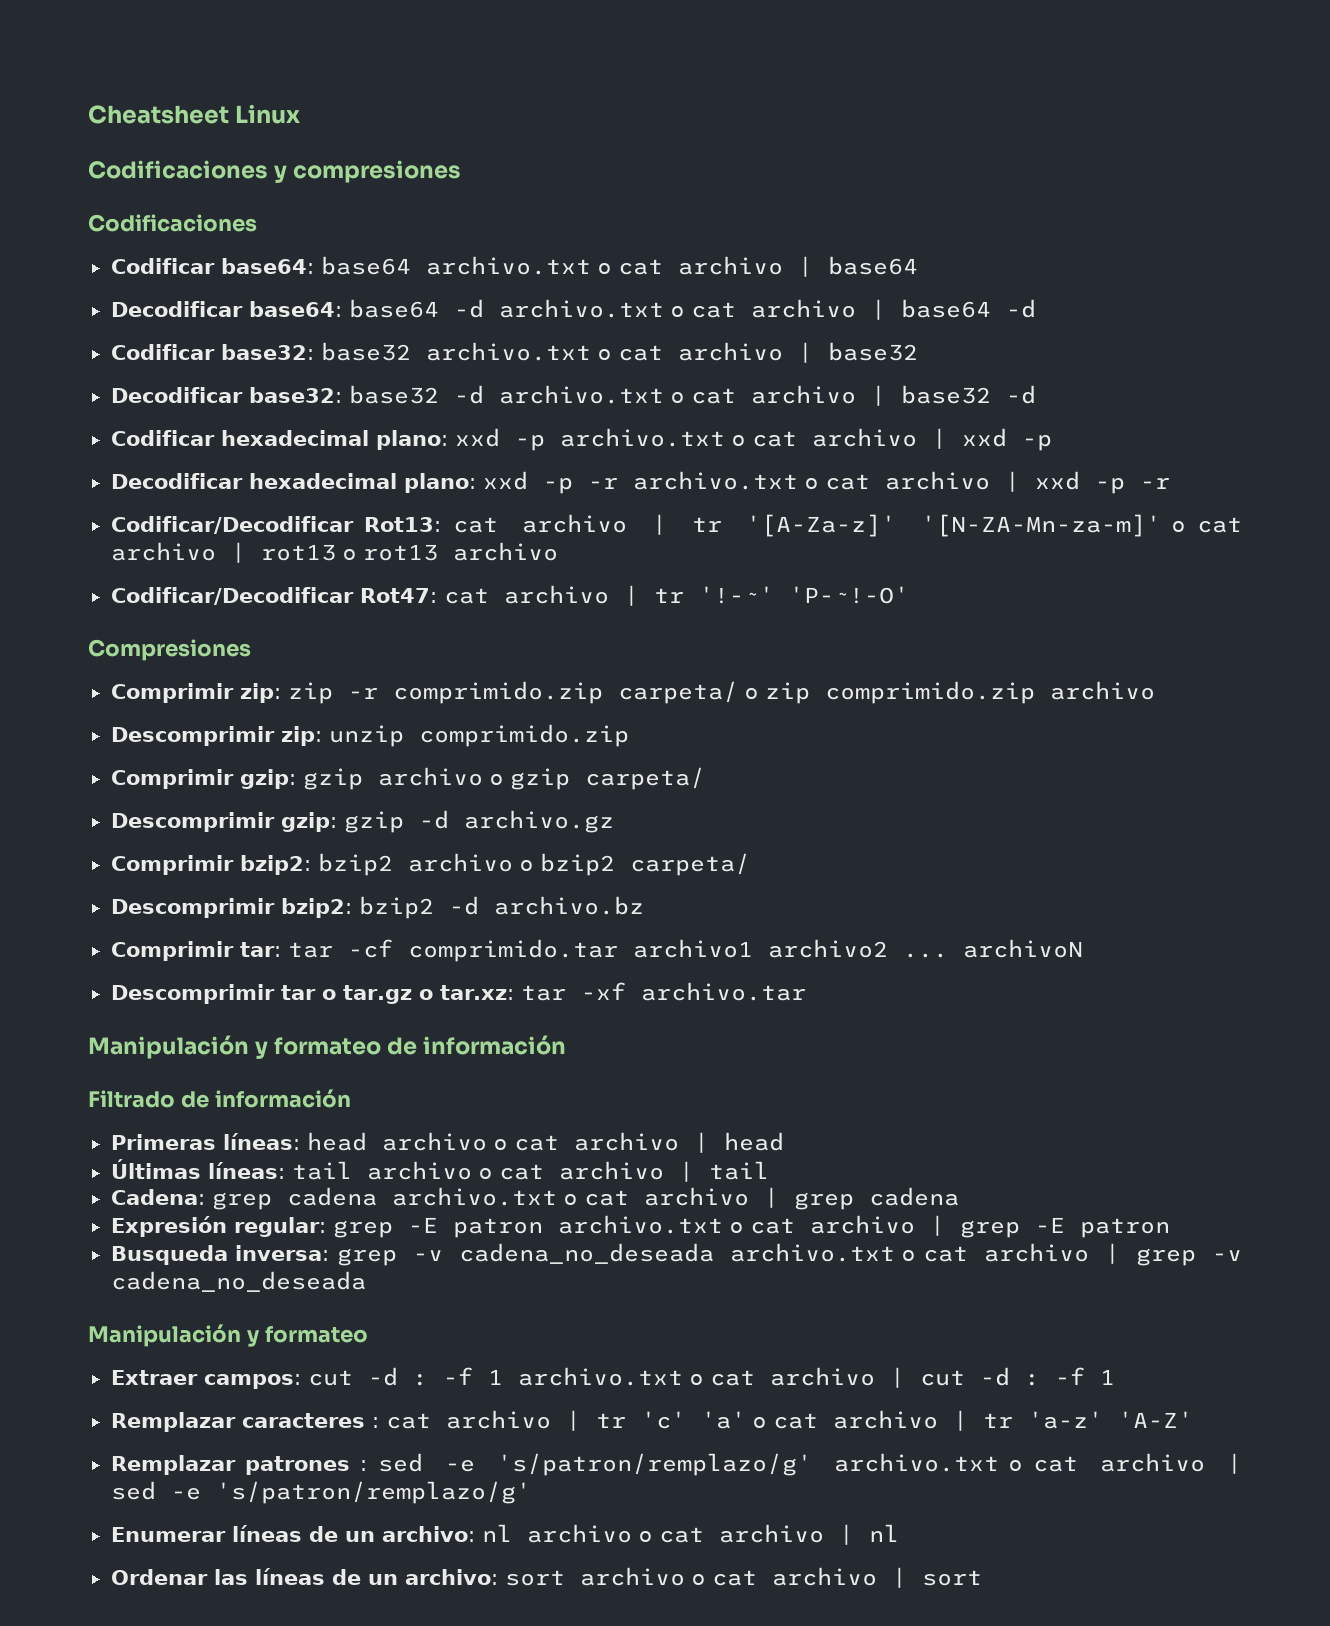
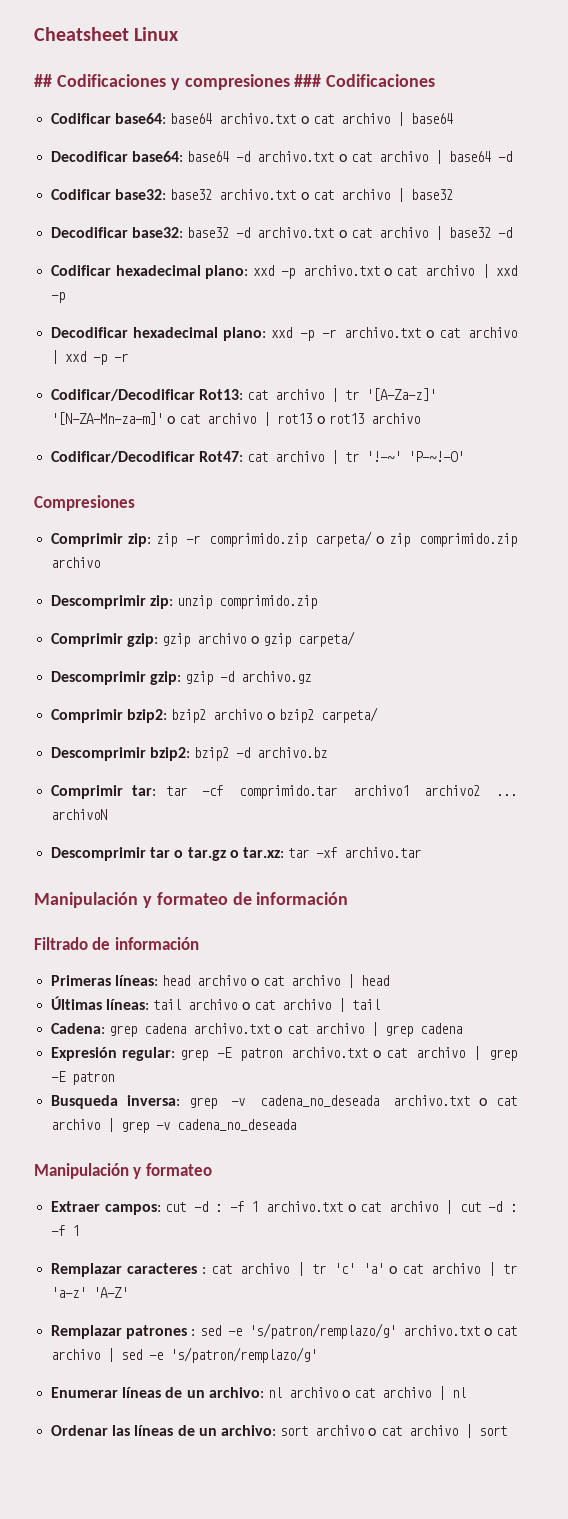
(301, 114) none -> [34,74,52,87] ##
(462, 171) // -> [294,74,322,87] ###

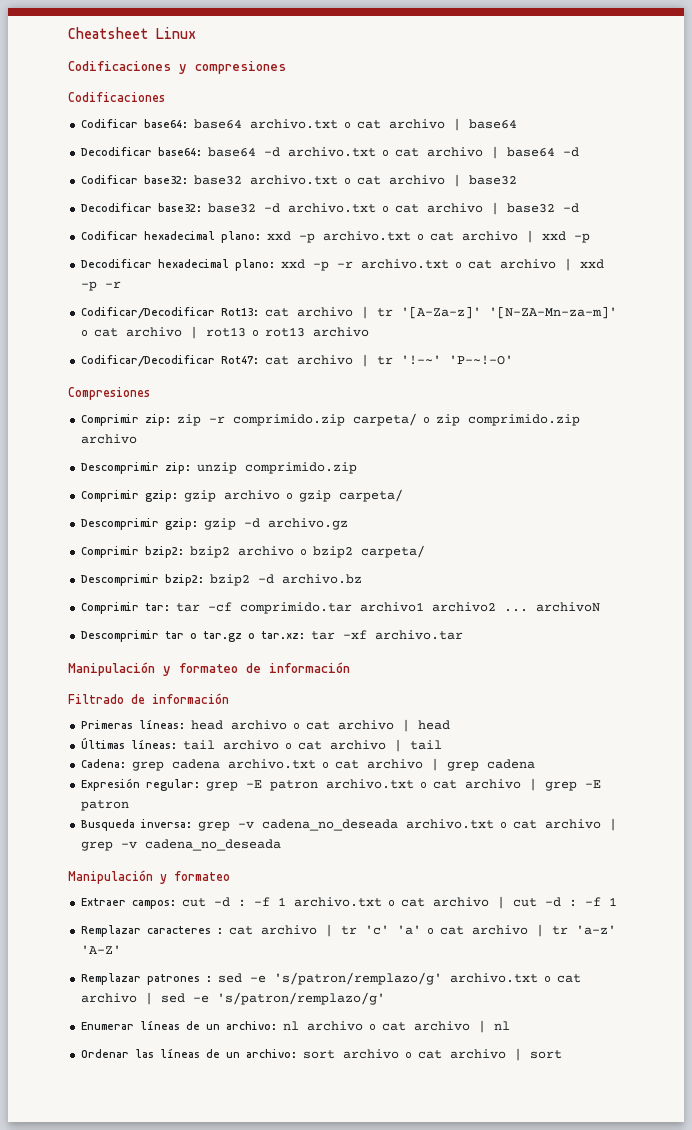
[34,74,52,87] ## -> (196, 33) none
[294,74,322,87] ### -> (286, 67) //

